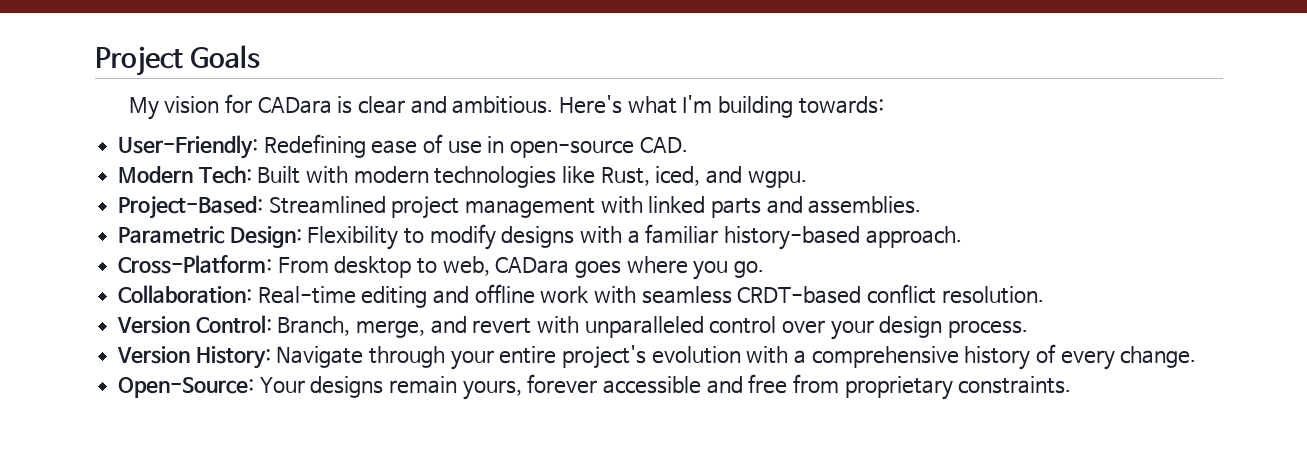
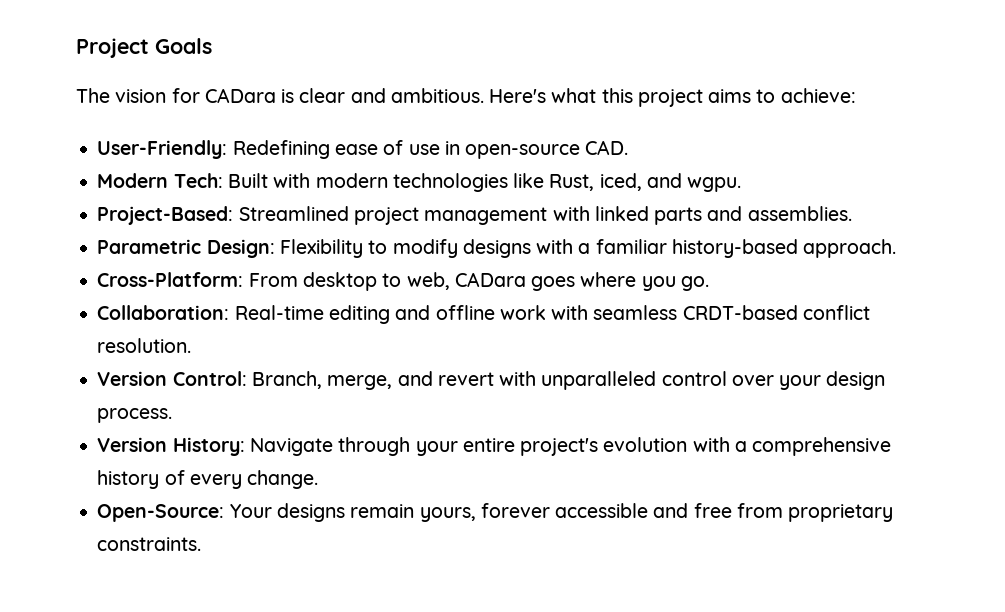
[128,97,159,120] My -> [76,88,110,103] The
[682,95,884,118] I'm building towards: -> [601,88,856,107] this project aims to achieve:

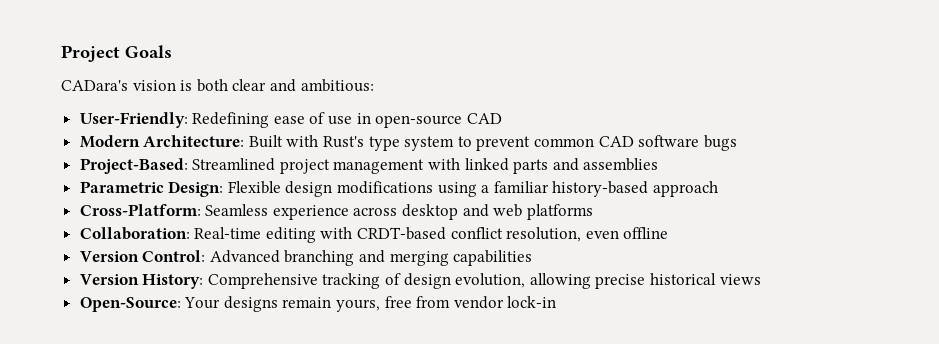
[76,88,856,107] The vision for CADara is clear and ambitious. Here's what this project aims to achieve: -> [61,79,374,92] CADara's vision is both clear and ambitious:
[585,140,629,155] CAD. -> [466,113,502,124] CAD
[173,173,223,188] Tech: -> [143,135,245,147] Architecture:
[315,173,742,192] modern technologies like Rust, iced, and wgpu. -> [323,135,737,151] Rust's type system to prevent common CAD software bugs
[747,206,852,221] assemblies. -> [583,158,659,171] assemblies
[279,239,574,258] Flexibility to modify designs with -> [227,181,477,197] Flexible design modifications using
[803,239,897,258] approach. -> [653,181,719,197] approach
[248,272,709,291] [97,305,870,324] [97,338,192,353] [97,371,886,390] [97,408,173,423] [97,437,892,456] [97,470,319,489] From desktop to web, CADara goes where you go. // Collaboration: Real-time editing and offline work with seamless CRDT-based conflict resolution. // Version Control: Branch, merge, and revert with unparalleled control over your design process. // Version History: Navigate through your entire project's evolution with a comprehensive history of every change. -> [205,204,593,220] [79,227,669,243] [79,250,533,266] [79,273,761,289] Seamless experience across desktop and web platforms // Collaboration: Real-time editing with CRDT-based conflict resolution, even offline // Version Control: Advanced branching and merging capabilities // Version History: Comprehensive tracking of design evolution, allowing precise historical views
[480,503,894,522] [97,537,202,551] forever accessible and free from proprietary constraints. -> [384,296,557,309] free from vendor lock-in

